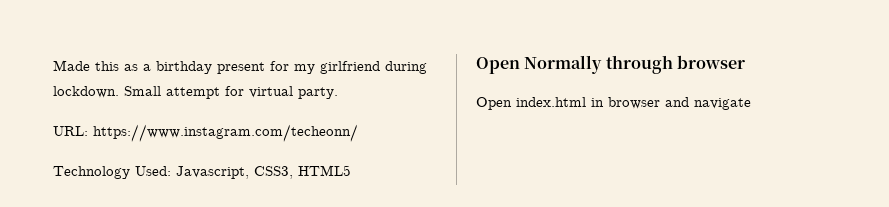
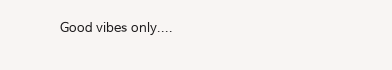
[53,60,427,74] [53,86,338,99] [53,124,358,142] [53,165,351,179] [476,55,745,74] [476,97,751,110] Made this as a birthday present for my girlfriend during lockdown. Small attempt for virtual party. // URL: https://www.instagram.com/techeonn/ // Technology Used: Javascript, CSS3, HTML5 // Open Normally through browser // Open index.html in browser and navigate -> [60,21,173,36] Good vibes only....

